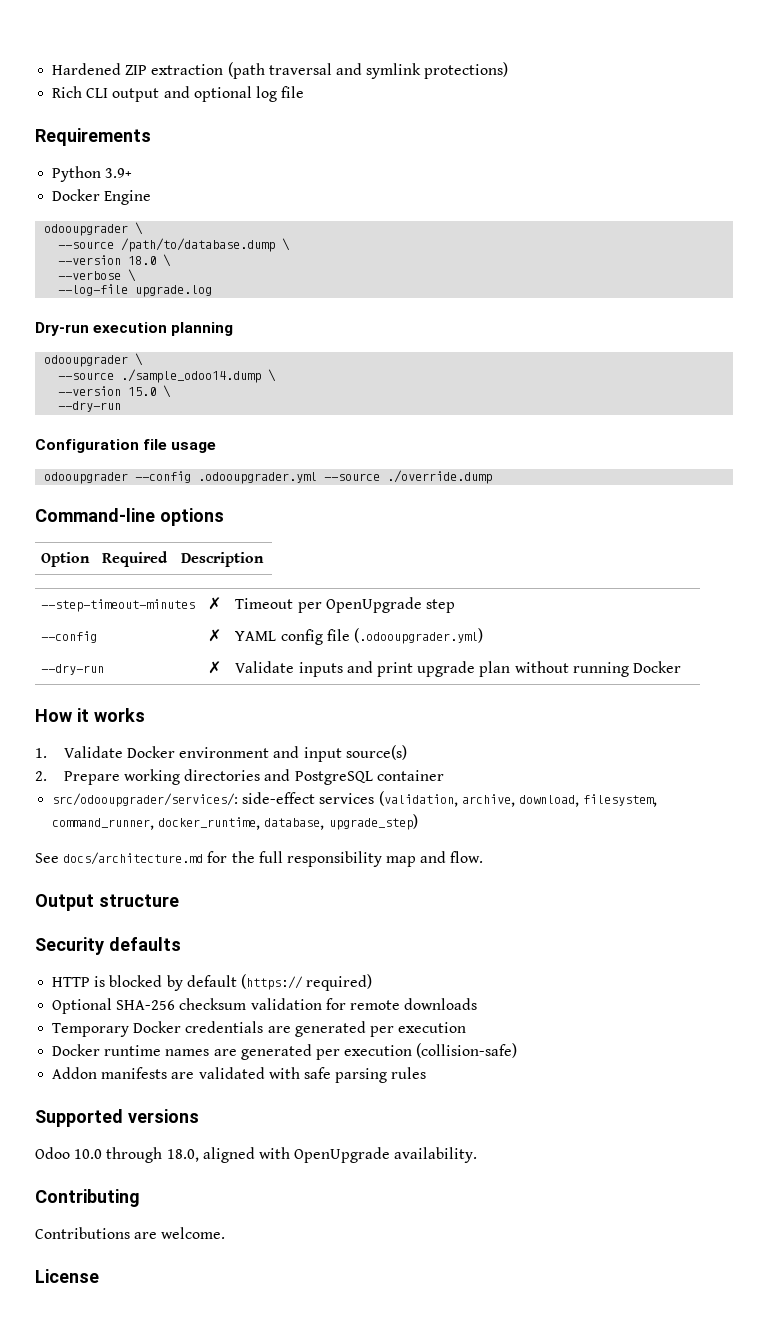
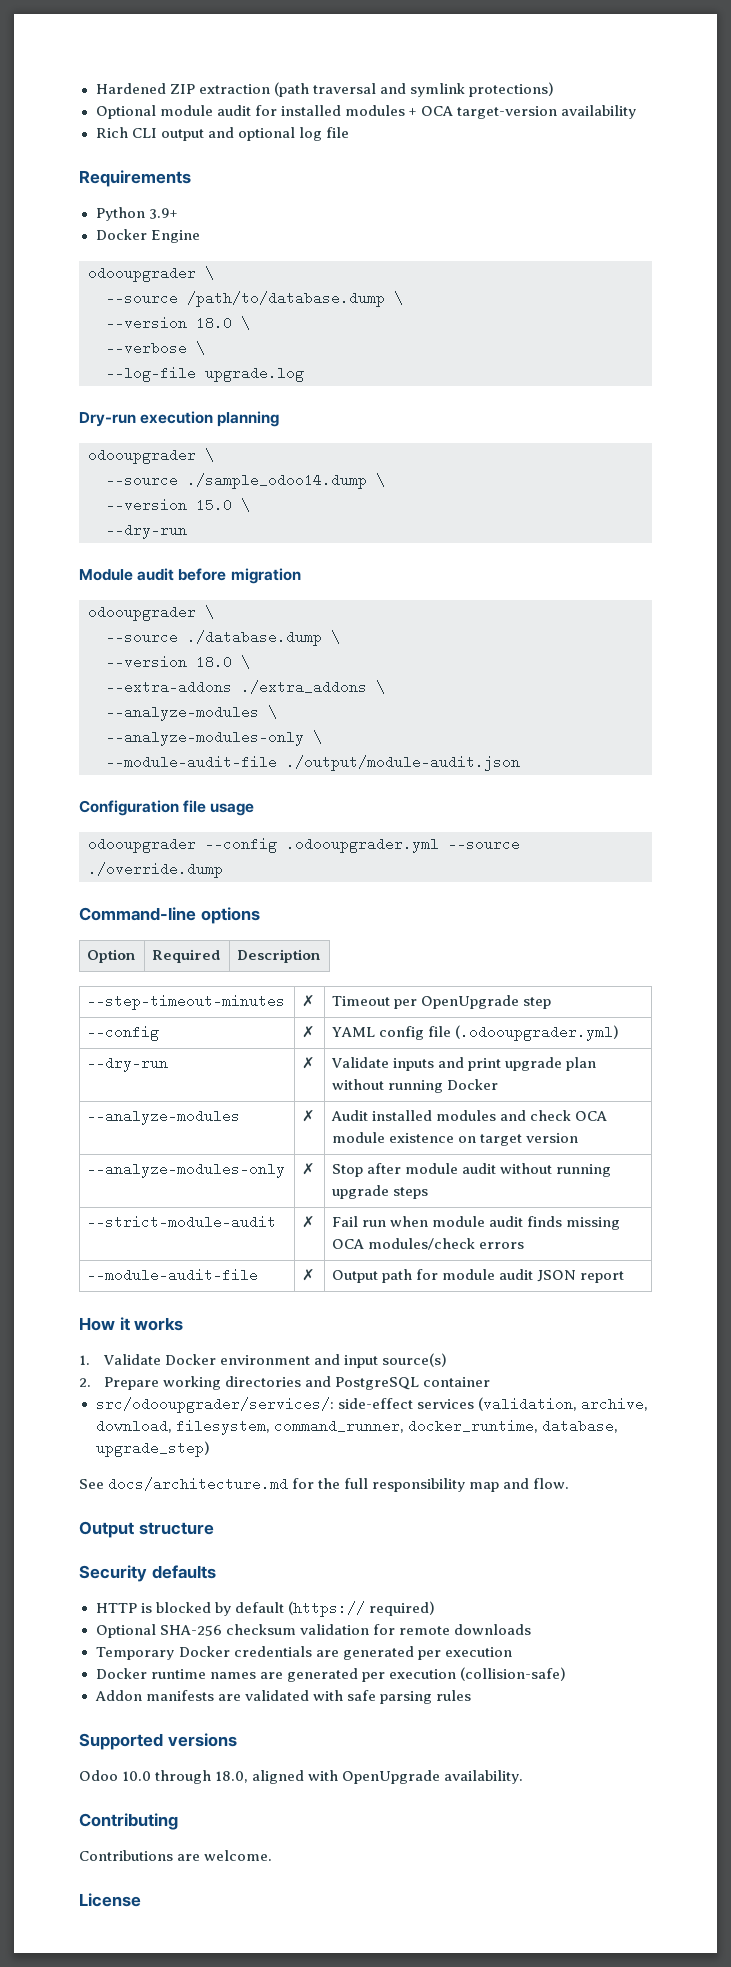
(509, 70) none -> [95,105,636,119] // Optional module audit for installed modules + OCA target-version availability
(122, 406) none -> [79,568,301,584] [88,605,214,621] [106,630,340,646] [106,655,250,669] [106,680,385,694] [106,705,277,721] [106,730,322,746] [106,755,520,771] // Module audit before migration // odooupgrader \ // --source ./database.dump \ // --version 18.0 \ // --extra-addons ./extra_addons \ // --analyze-modules \ // --analyze-modules-only \ // --module-audit-file ./output/module-audit.json
(681, 667) none -> [87,1109,241,1125] [302,1110,316,1122] [331,1110,608,1121] [332,1132,579,1146] [87,1162,286,1178] [302,1163,316,1175] [332,1163,612,1177] [332,1185,429,1199] [87,1215,277,1229] [302,1216,316,1228] [332,1216,621,1230] [332,1238,525,1250] [87,1268,259,1282] [302,1269,316,1281] [332,1269,625,1283] // --analyze-modules | ✗ | Audit installed modules and check OCA module existence on target version // --analyze-modules-only | ✗ | Stop after module audit without running upgrade steps // --strict-module-audit | ✗ | Fail run when module audit finds missing OCA modules/check errors // --module-audit-file | ✗ | Output path for module audit JSON report

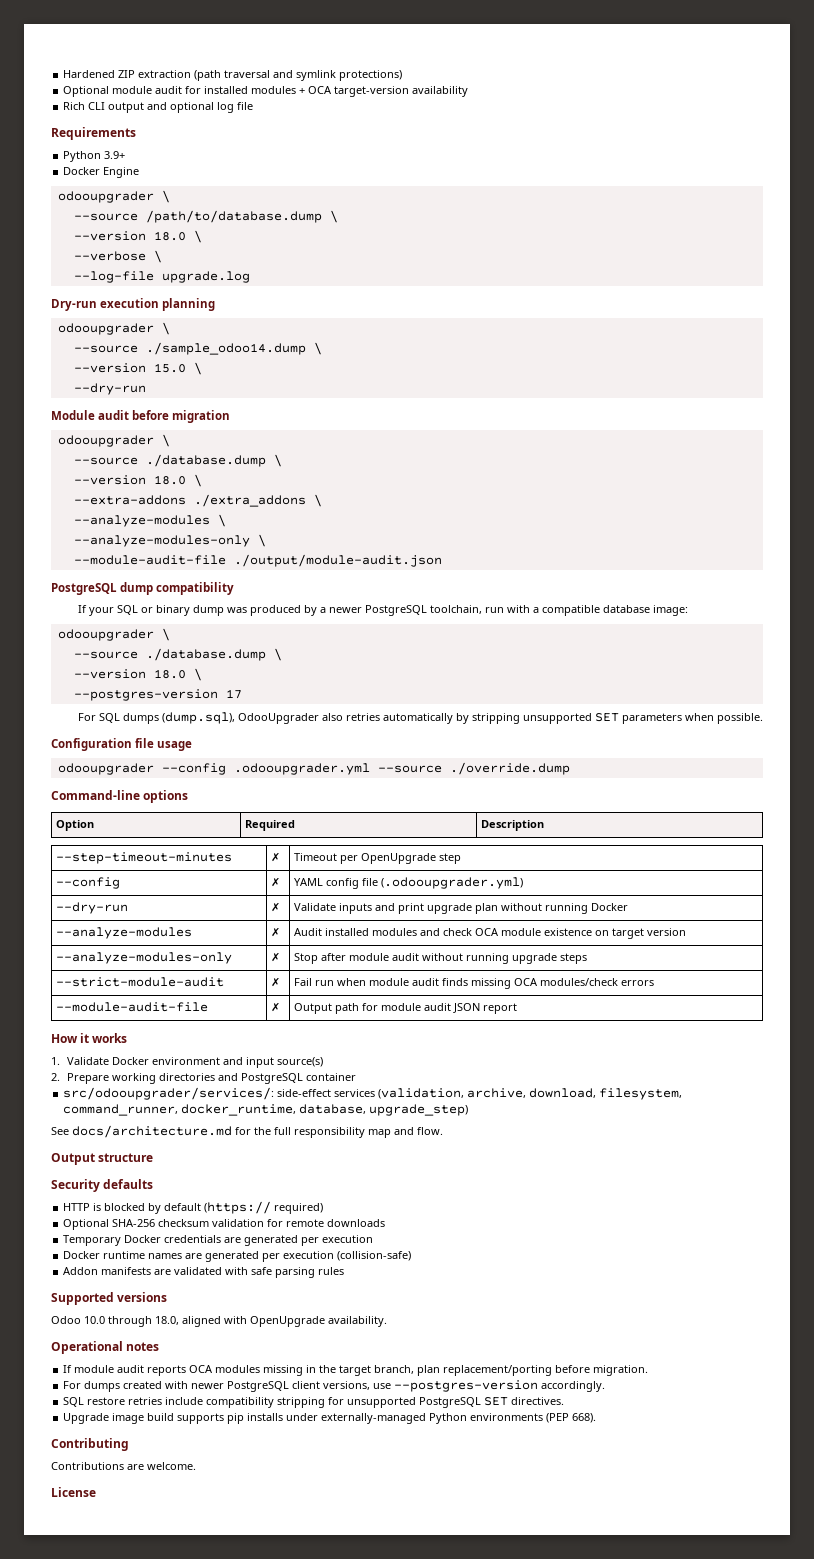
(520, 763) none -> [51,582,235,595] [77,605,688,616] [57,628,170,641] [73,648,282,661] [73,668,202,681] [73,689,242,701] [77,712,763,724] // PostgreSQL dump compatibility // If your SQL or binary dump was produced by a newer PostgreSQL toolchain, run with a compatible database image: // odooupgrader \ // --source ./database.dump \ // --version 18.0 \ // --postgres-version 17 // For SQL dumps (dump.sql), OdooUpgrader also retries automatically by stripping unsupported SET parameters when possible.
(524, 1777) none -> [51,1341,160,1354] [63,1365,649,1376] [63,1380,606,1392] [63,1397,565,1408] [63,1413,597,1424] // Operational notes // If module audit reports OCA modules missing in the target branch, plan replacement/porting before migration. // For dumps created with newer PostgreSQL client versions, use --postgres-version accordingly. // SQL restore retries include compatibility stripping for unsupported PostgreSQL SET directives. // Upgrade image build supports pip installs under externally-managed Python environments (PEP 668).

